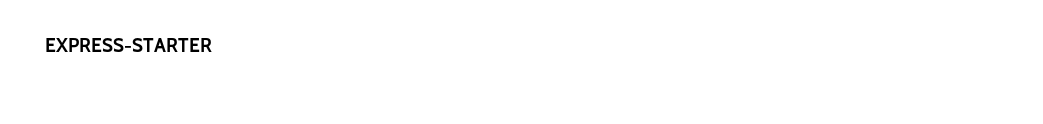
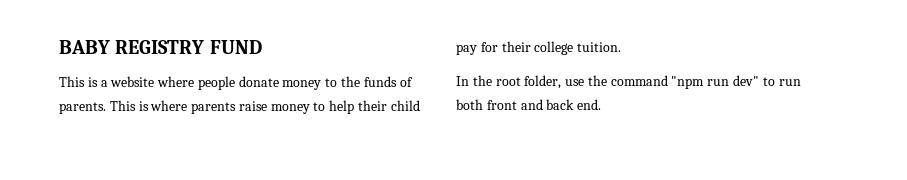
[45,38,212,52] EXPRESS-STARTER -> [59,40,262,54] [59,76,413,90] [59,100,420,114] [456,41,622,55] [456,75,801,89] [456,99,602,110] BABY REGISTRY FUND // This is a website where people donate money to the funds of parents. This is where parents raise money to help their child pay for their college tuition. // In the root folder, use the command "npm run dev" to run both front and back end.

